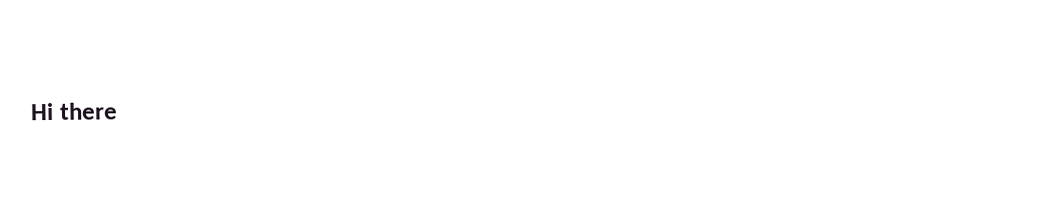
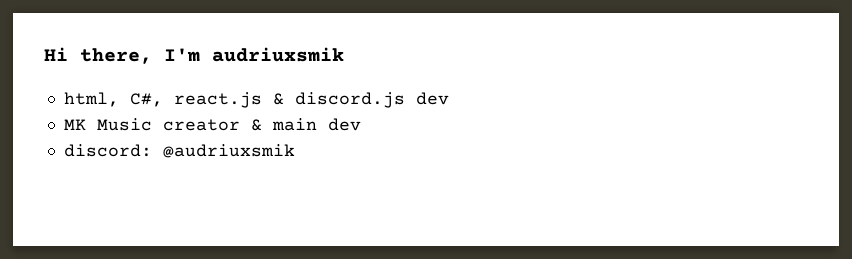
[58,102,118,120] there -> [80,47,344,64] [63,92,449,108] [63,118,361,131] [63,144,295,158] there, I'm audriuxsmik // html, C#, react.js & discord.js dev // MK Music creator & main dev // discord: @audriuxsmik

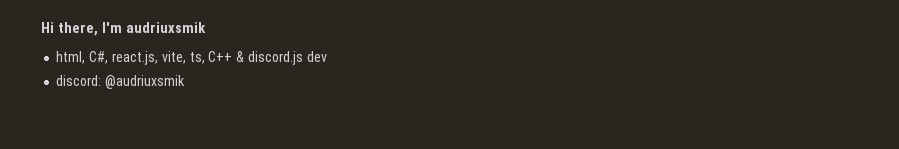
[173,92,262,108] react.js -> [111,51,233,65] react.js, vite, ts, C++
[63,118,361,131] // MK Music creator & main dev -> (327, 56) none

